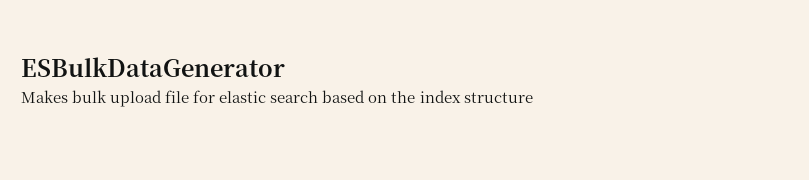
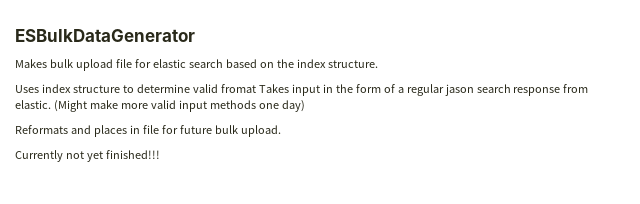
[463,92,533,103] structure -> [327,60,378,68] [15,84,589,96] [15,100,305,112] [15,125,281,137] [15,150,160,162] structure. // Uses index structure to determine valid fromat Takes input in the form of a regular jason search response from elastic. (Might make more valid input methods one day) // Reformats and places in file for future bulk upload. // Currently not yet finished!!!

